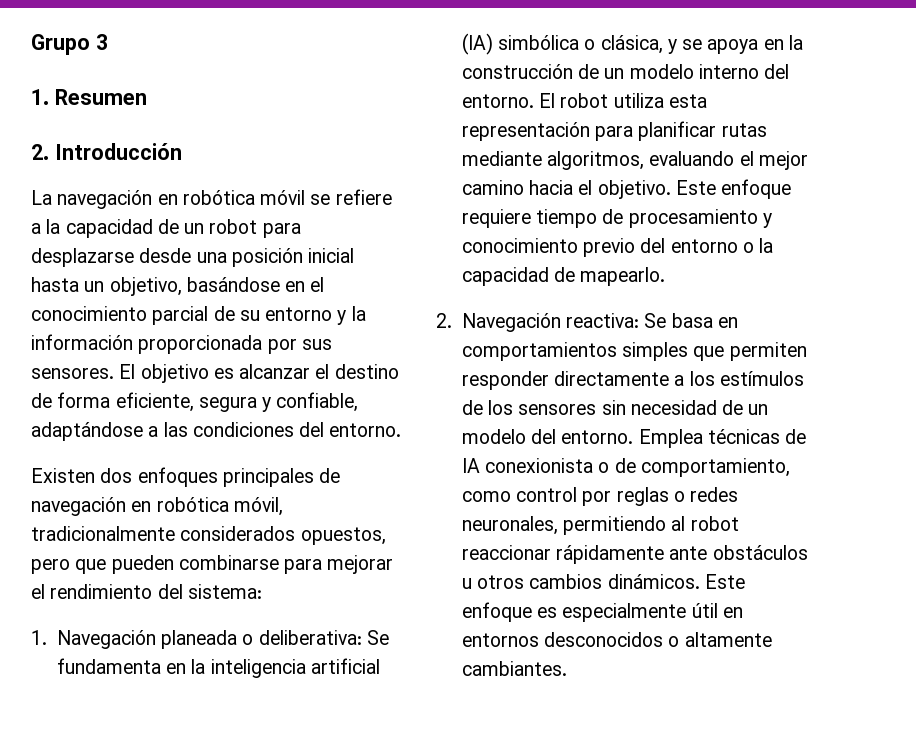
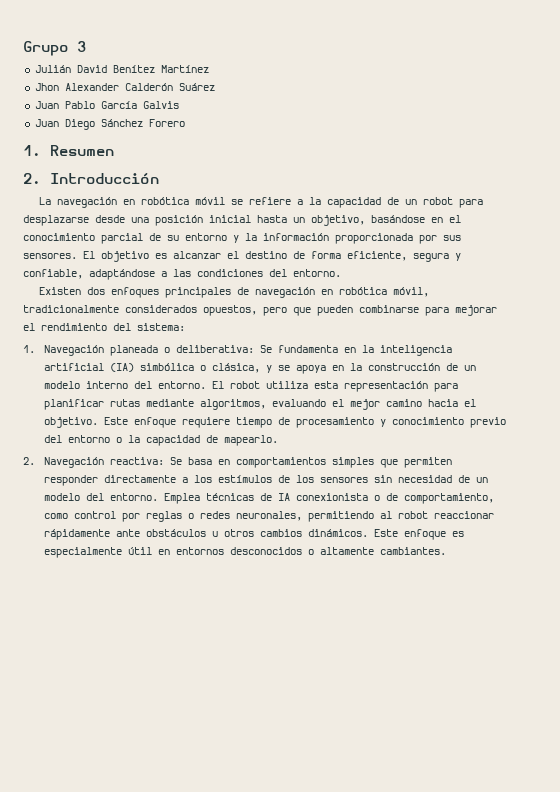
(108, 42) none -> [34,65,209,73] [34,83,215,91] [34,101,179,109] [34,119,185,130] // Julián David Benítez Martínez // Jhon Alexander Calderón Suárez // Juan Pablo García Galvis // Juan Diego Sánchez Forero

